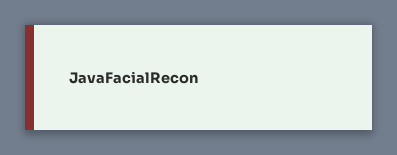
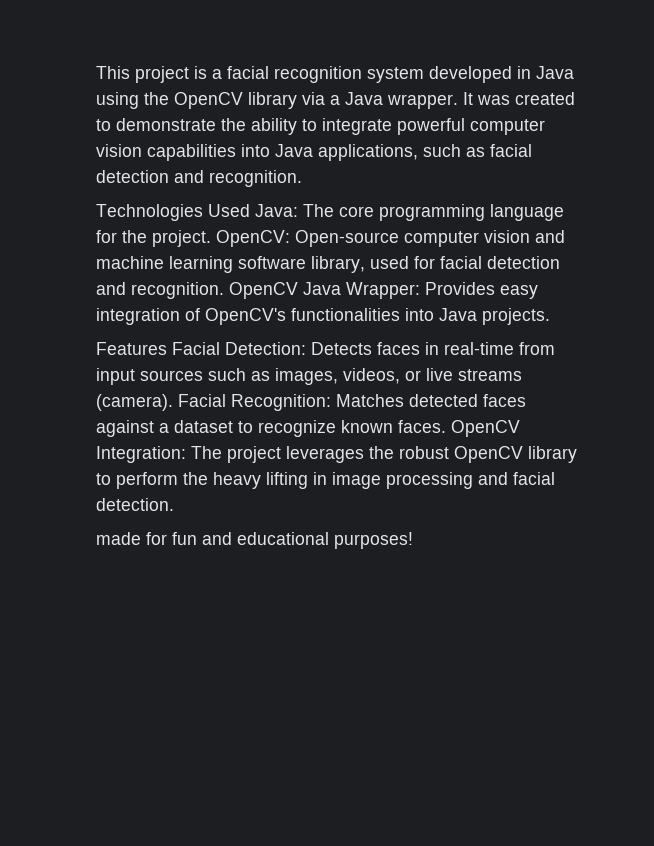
[69,71,198,84] JavaFacialRecon -> [96,66,574,83] [96,92,575,109] [96,118,545,135] [96,144,532,161] [96,170,302,187] [96,204,564,221] [96,230,565,247] [96,256,560,273] [96,282,538,299] [96,308,550,325] [96,342,555,355] [96,368,522,385] [96,394,526,411] [96,420,520,437] [96,446,577,463] [96,472,555,489] [96,498,174,511] [96,532,413,549] This project is a facial recognition system developed in Java using the OpenCV library via a Java wrapper. It was created to demonstrate the ability to integrate powerful computer vision capabilities into Java applications, such as facial detection and recognition. // Technologies Used Java: The core programming language for the project. OpenCV: Open-source computer vision and machine learning software library, used for facial detection and recognition. OpenCV Java Wrapper: Provides easy integration of OpenCV's functionalities into Java projects. // Features Facial Detection: Detects faces in real-time from input sources such as images, videos, or live streams (camera). Facial Recognition: Matches detected faces against a dataset to recognize known faces. OpenCV Integration: The project leverages the robust OpenCV library to perform the heavy lifting in image processing and facial detection. // made for fun and educational purposes!

